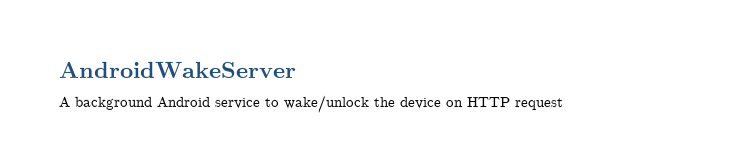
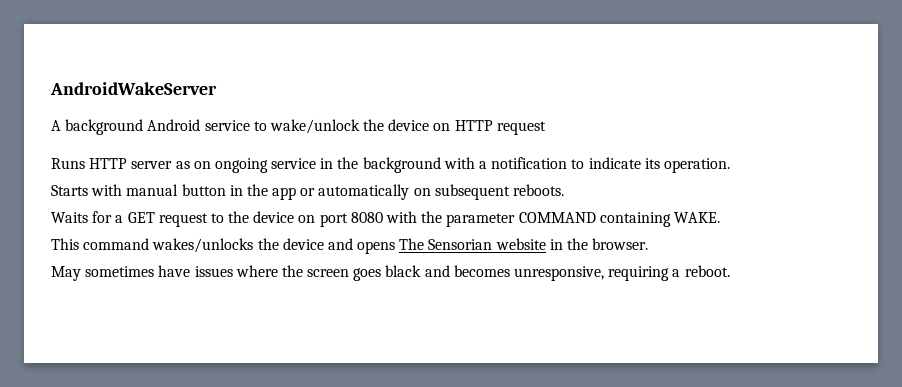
(563, 104) none -> [51,157,730,173] [51,184,565,200] [51,211,720,227] [51,238,649,254] [51,265,730,281] // Runs HTTP server as on ongoing service in the background with a notification to indicate its operation. // Starts with manual button in the app or automatically on subsequent reboots. // Waits for a GET request to the device on port 8080 with the parameter COMMAND containing WAKE. // This command wakes/unlocks the device and opens The Sensorian website in the browser. // May sometimes have issues where the screen goes black and becomes unresponsive, requiring a reboot.

